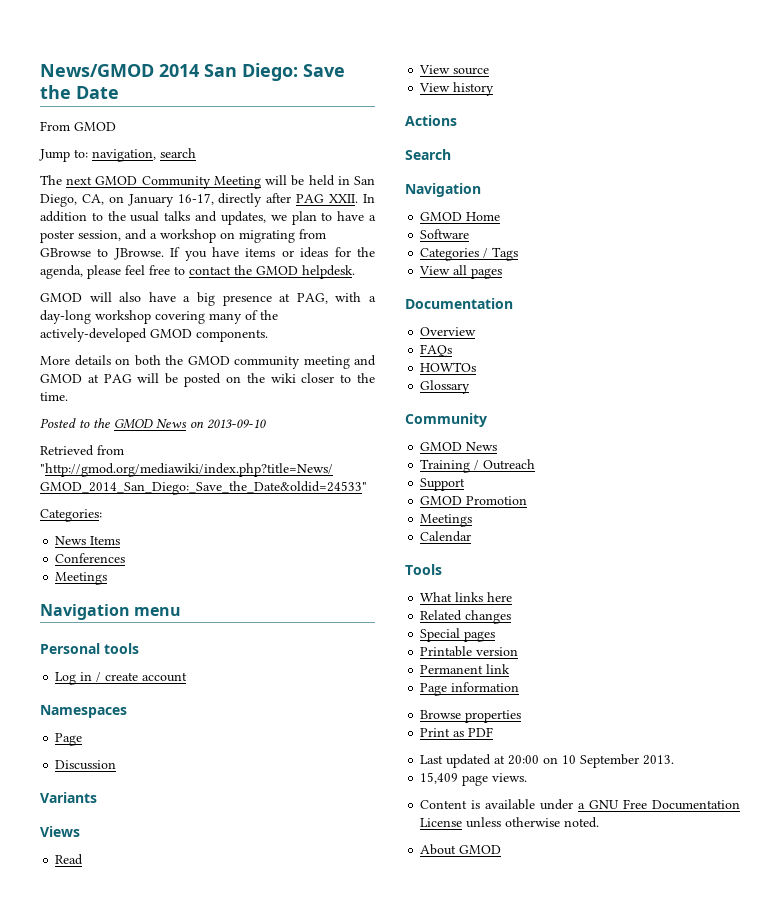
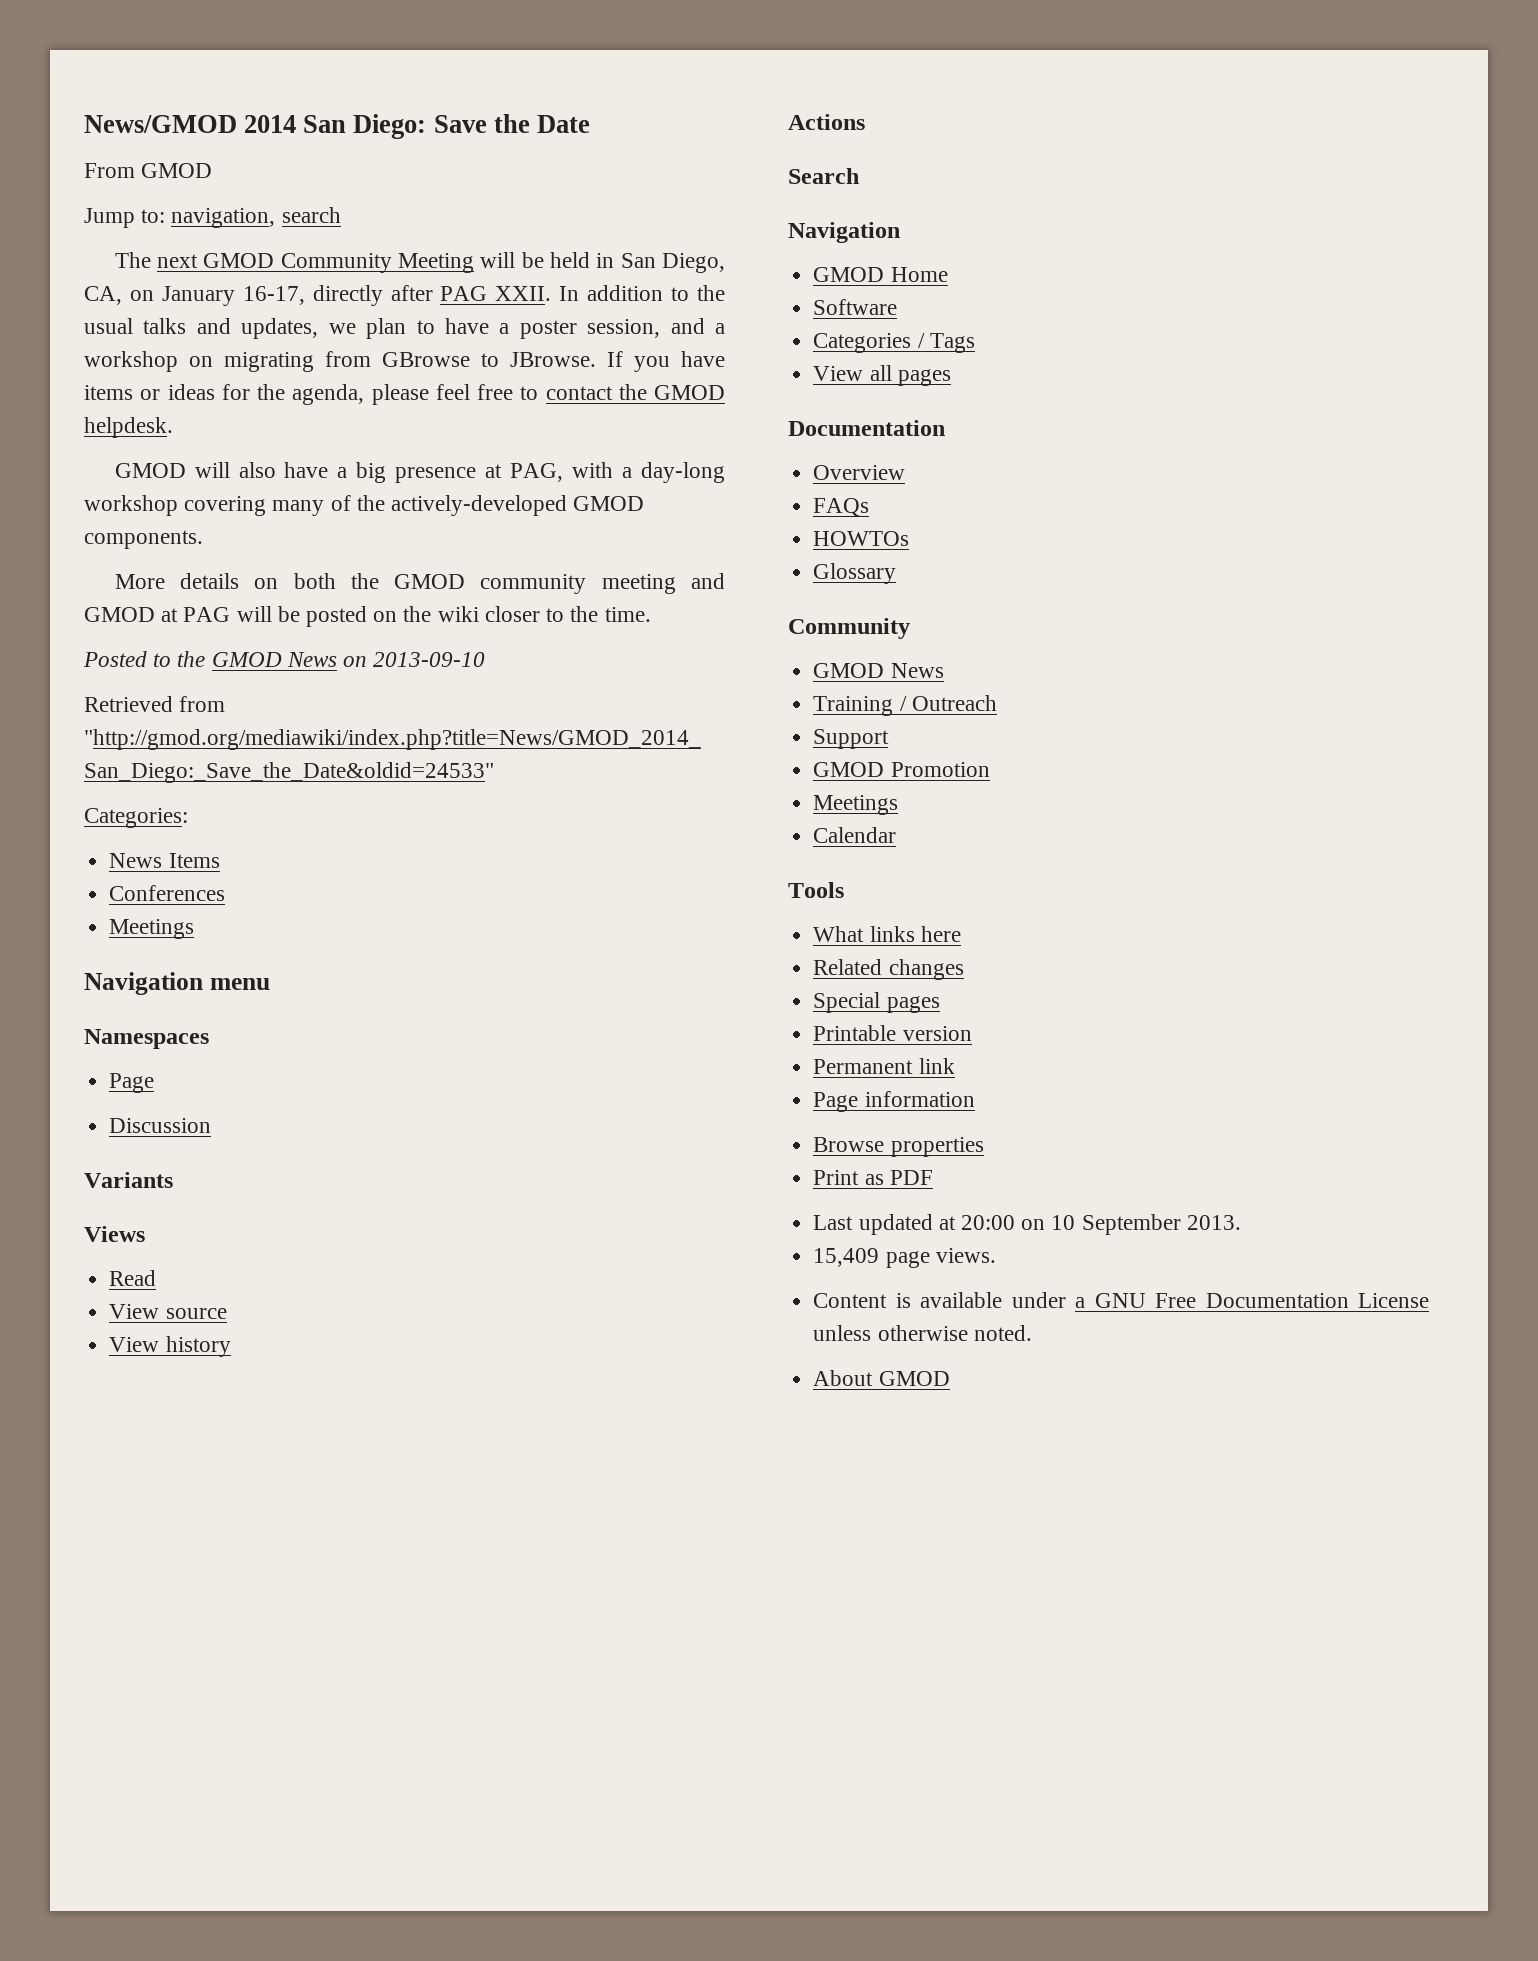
[40,643,139,654] [55,672,188,685] // Personal tools // Log in / create account -> (270, 984) none

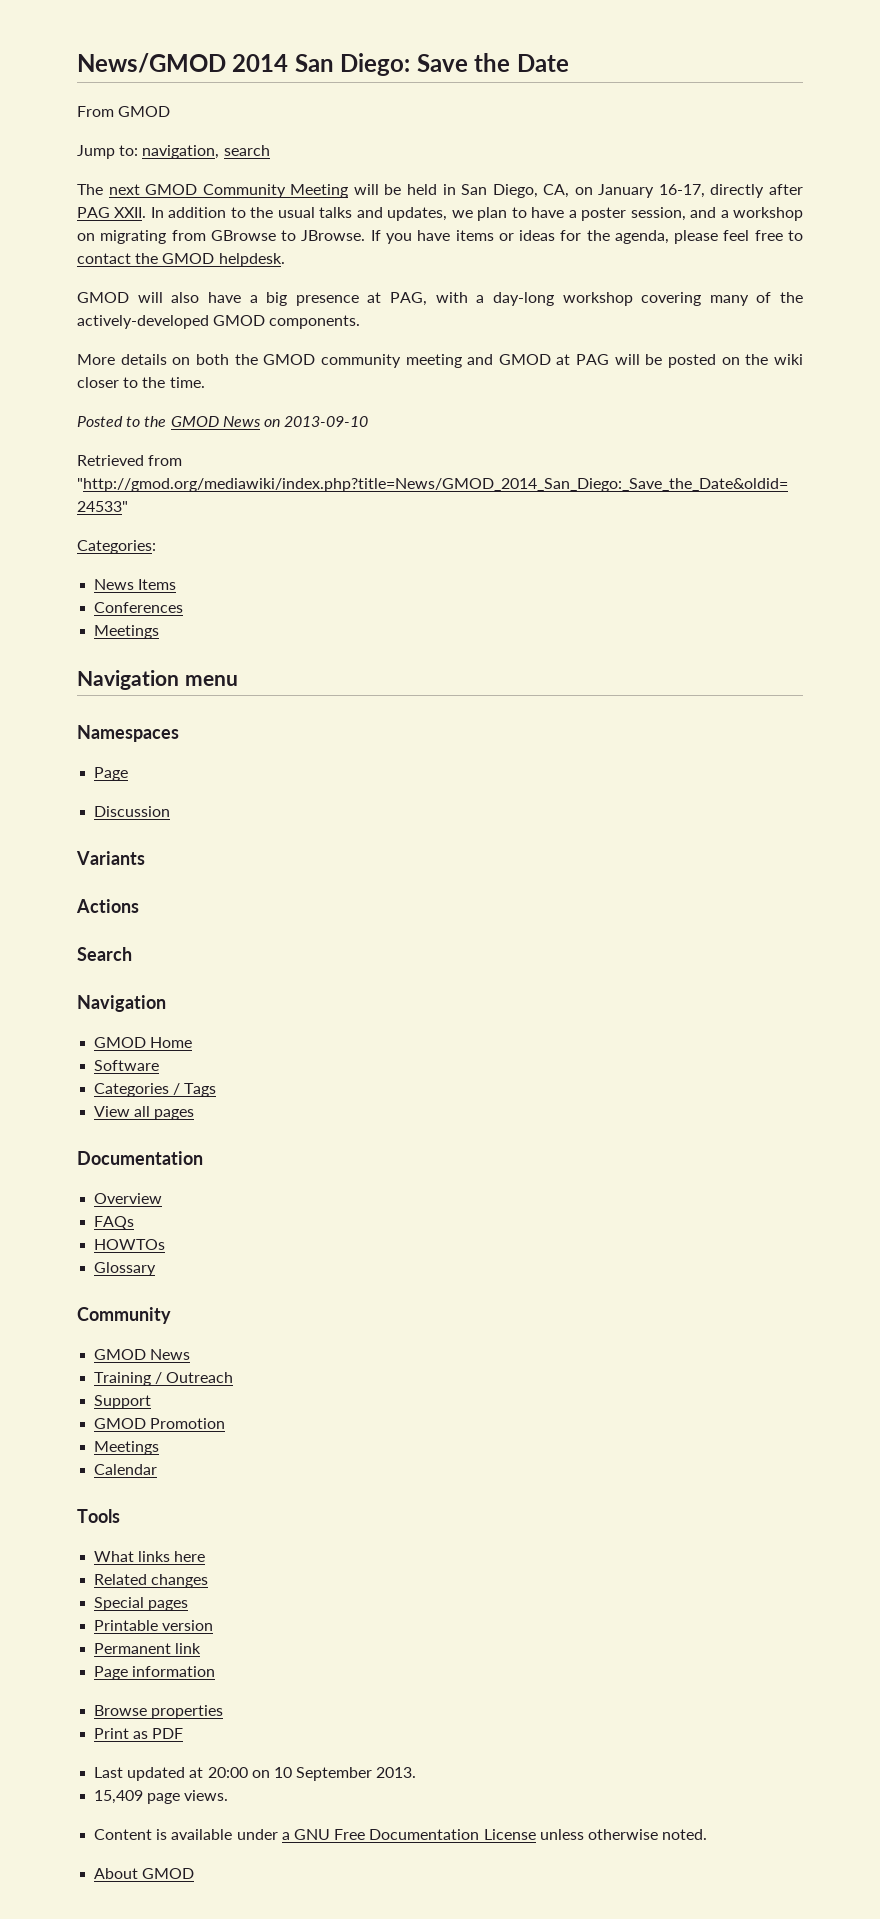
[84,1226,145,1242] [109,1270,157,1286] [109,1304,227,1319] [109,1336,231,1357] // Views // Read // View source // View history -> (145, 858) none

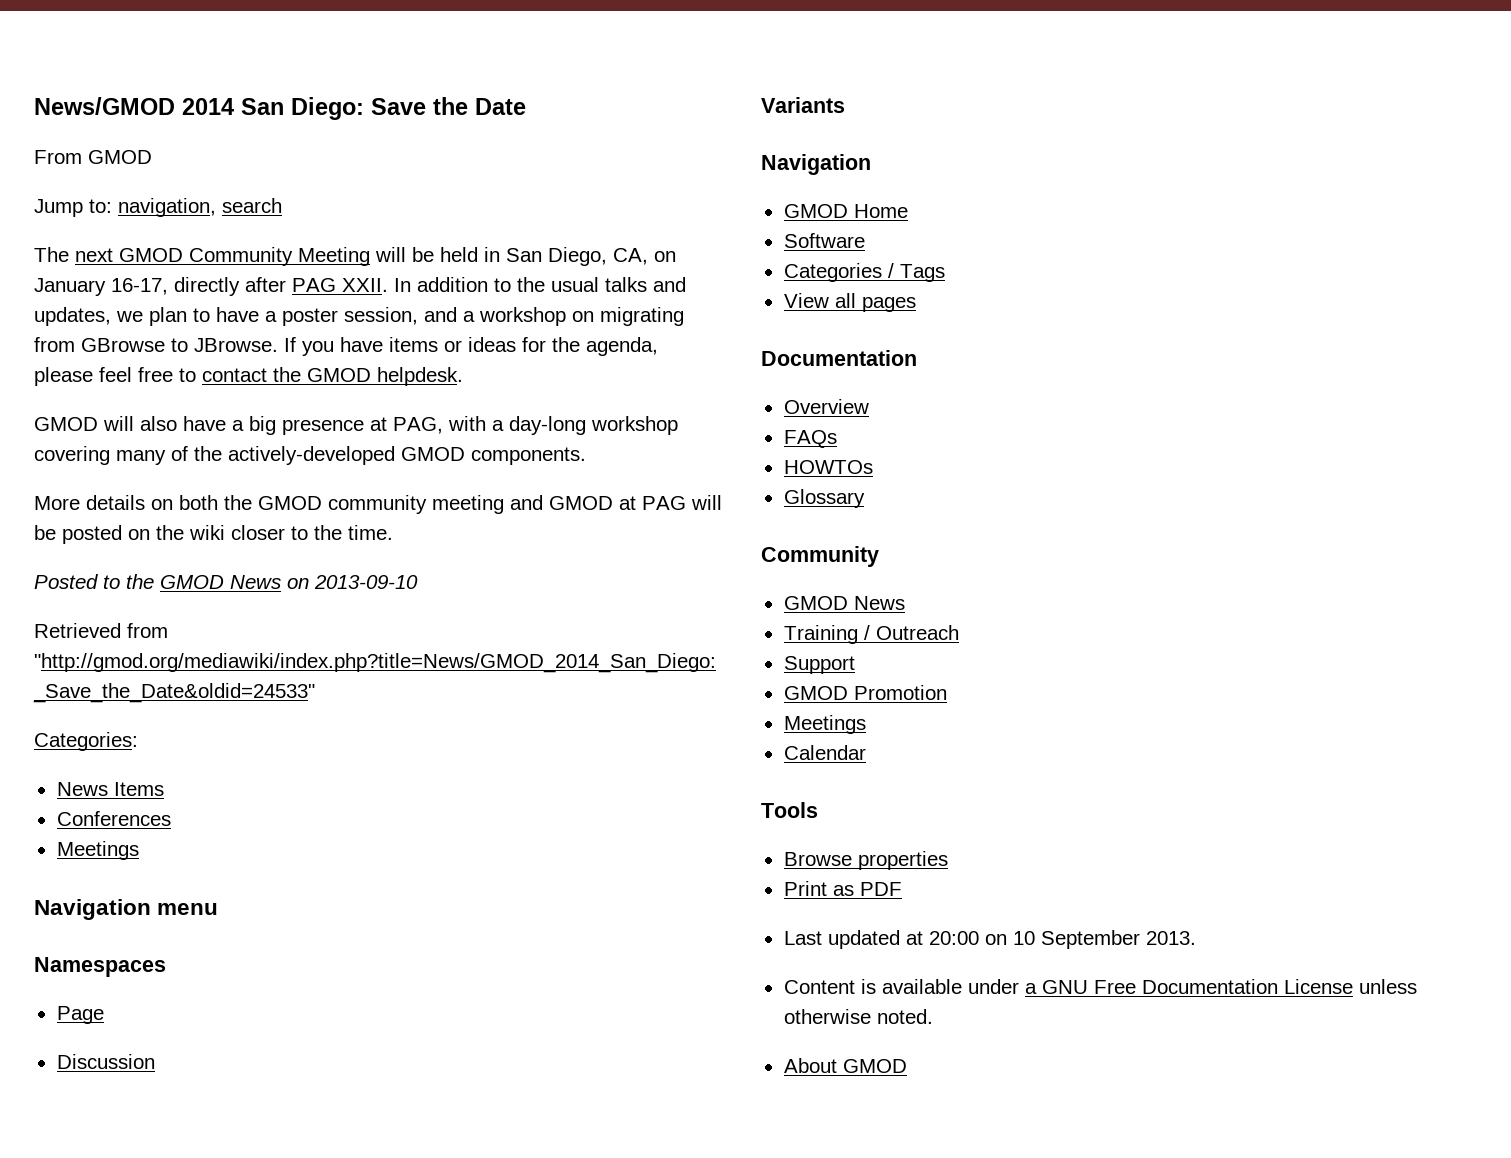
[76,899,139,913] [77,947,132,961] // Actions // Search -> (845, 105) none
[94,1551,206,1562] [94,1574,209,1588] [94,1597,189,1611] [94,1620,214,1631] [94,1643,202,1654] [94,1666,216,1680] // What links here // Related changes // Special pages // Printable version // Permanent link // Page information -> (818, 810) none
[94,1790,229,1804] // 15,409 page views. -> (1196, 938) none

